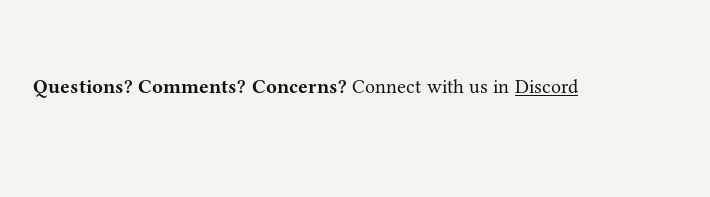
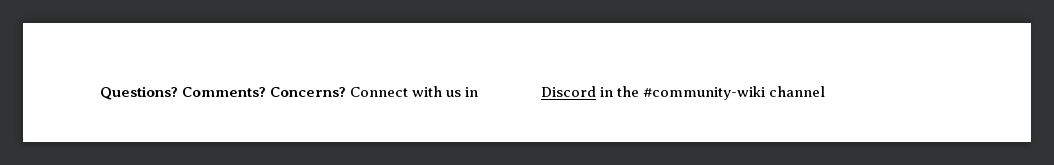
(579, 86) none -> [600,86,826,100] in the #community-wiki channel

